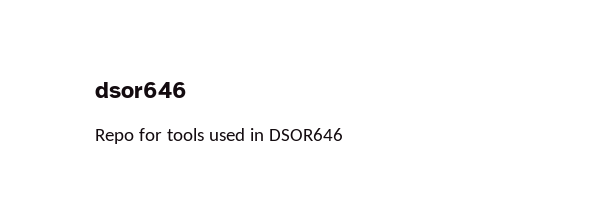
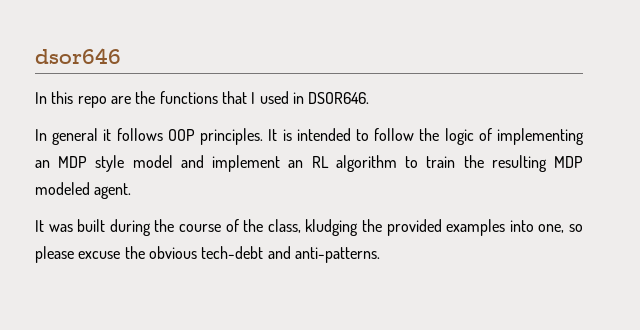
[95,128,343,144] Repo for tools used in DSOR646 -> [35,91,370,108] [35,128,584,145] [35,155,583,172] [35,182,132,199] [35,219,584,236] [35,246,380,263] In this repo are the functions that I used in DSOR646. // In general it follows OOP principles. It is intended to follow the logic of implementing an MDP style model and implement an RL algorithm to train the resulting MDP modeled agent. // It was built during the course of the class, kludging the provided examples into one, so please excuse the obvious tech-debt and anti-patterns.

